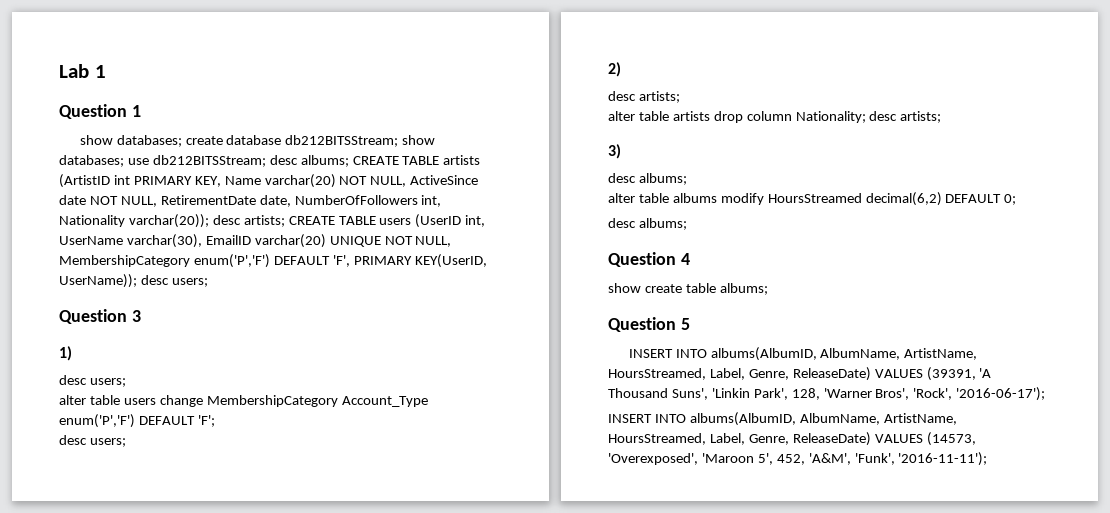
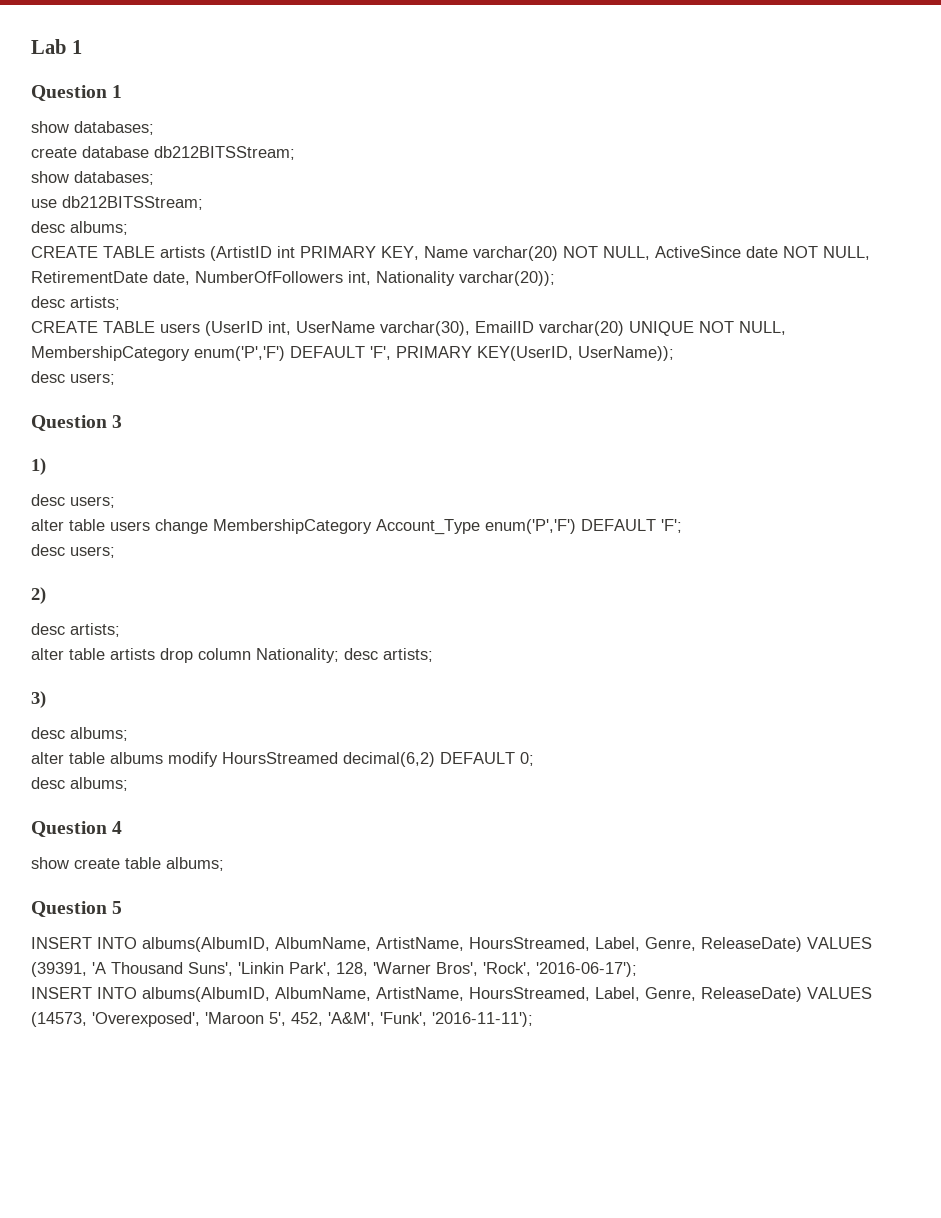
(182, 141) none -> (154, 128) //
[402,135,436,145] [59,155,124,167] show databases; -> [31,171,154,185] // show databases; //
[269,155,349,167] desc albums; -> [31,221,128,235] // desc albums; //
[212,215,285,227] desc artists; -> [31,296,120,310] // desc artists; //
(137, 281) none -> (674, 353) //

